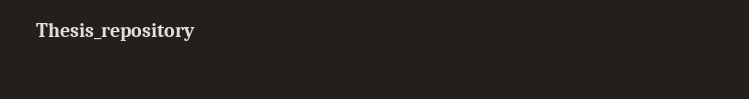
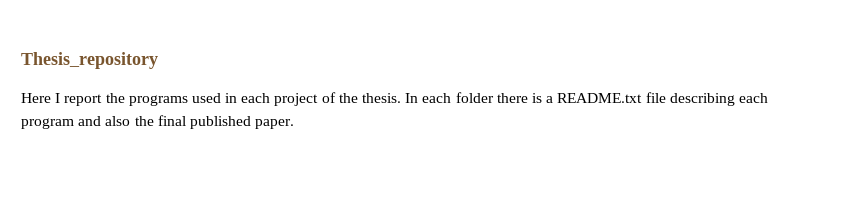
(195, 31) none -> [21,92,768,106] [21,115,295,129] // Here I report the programs used in each project of the thesis. In each folder there is a README.txt file describing each program and also the final published paper.

